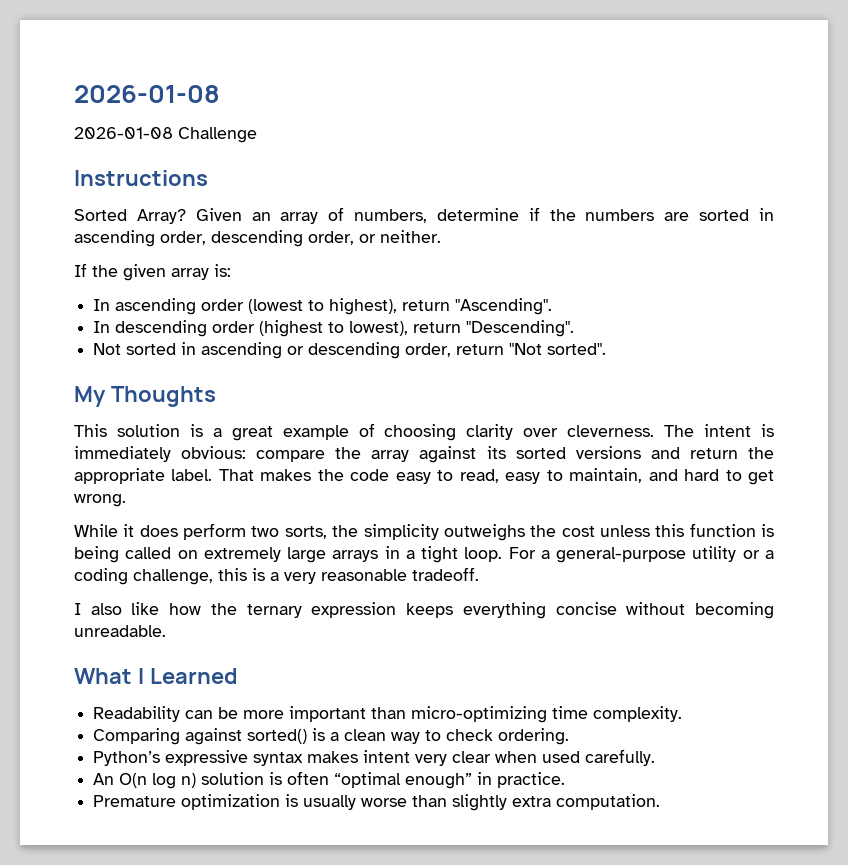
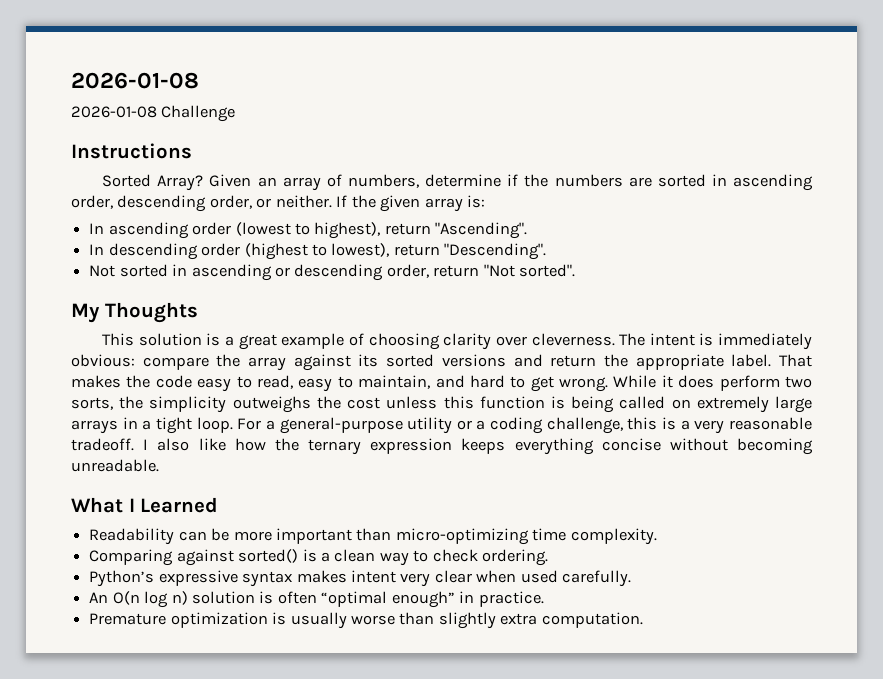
(441, 236) // -> (332, 201) none
(126, 500) // -> (609, 384) none
(479, 574) // -> (134, 444) none

